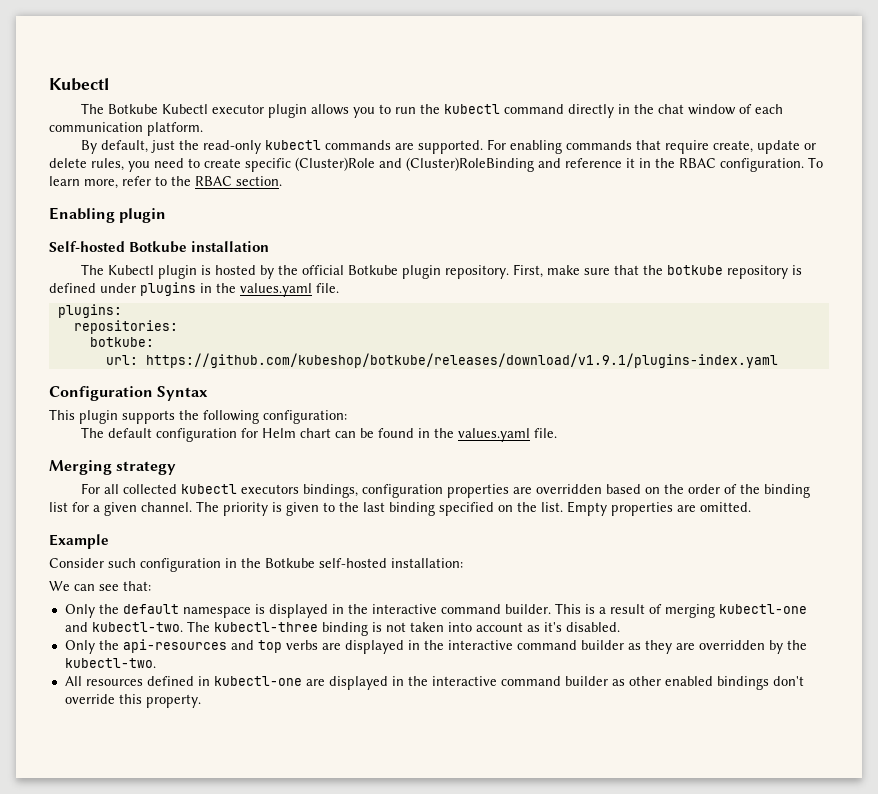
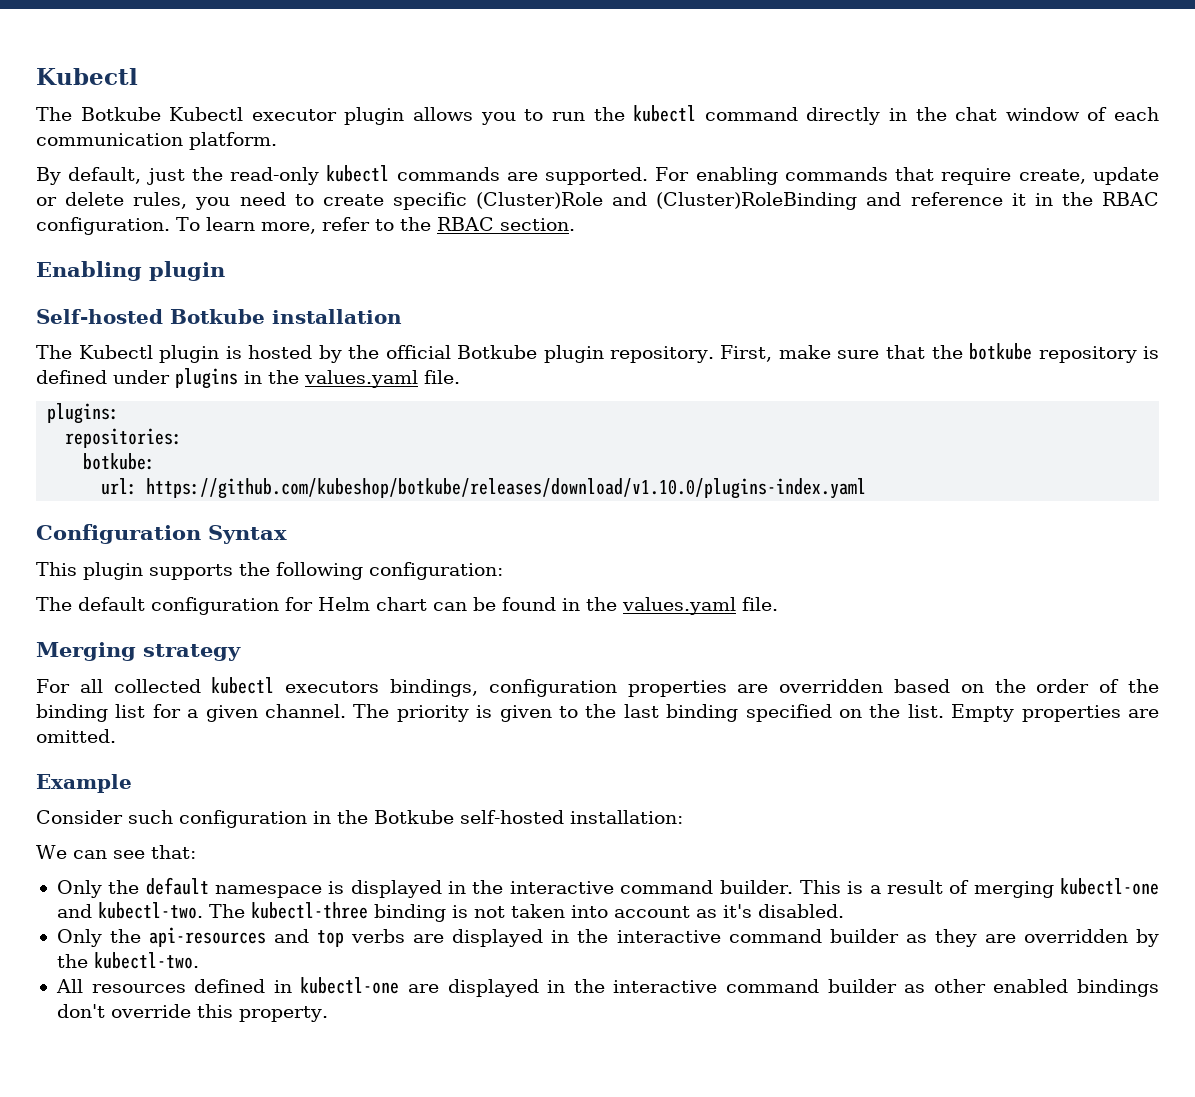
[145,353,778,368] https://github.com/kubeshop/botkube/releases/download/v1.9.1/plugins-index.yaml -> [146,478,867,499] https://github.com/kubeshop/botkube/releases/download/v1.10.0/plugins-index.yaml

